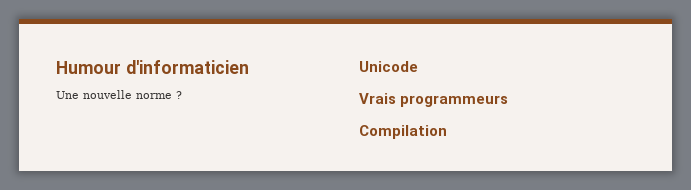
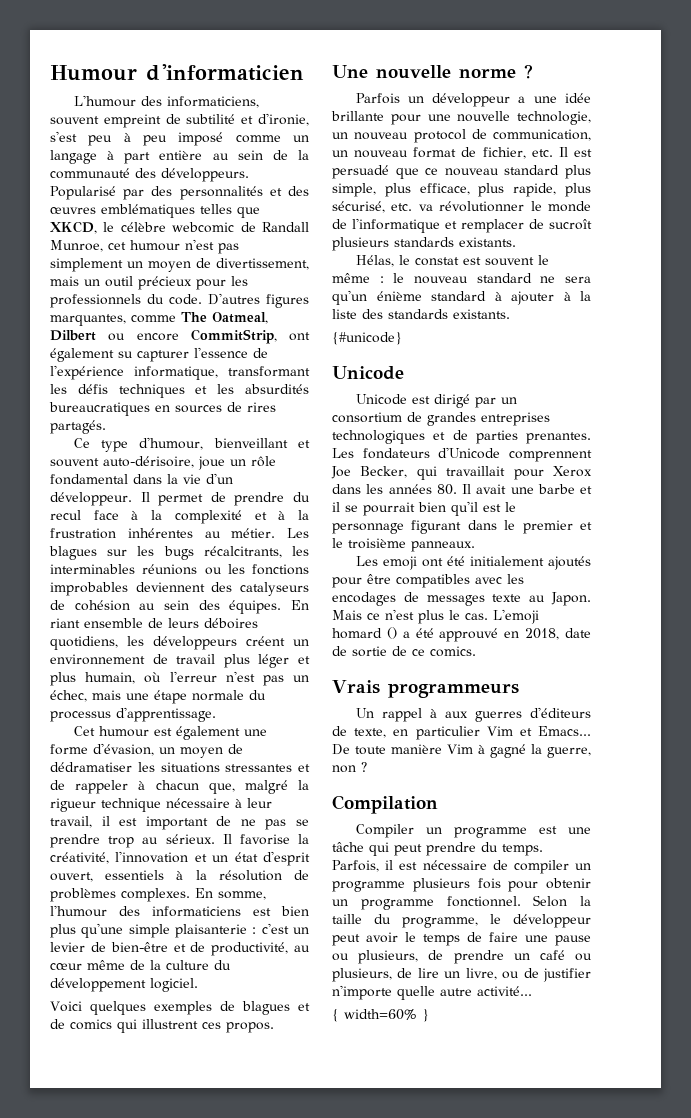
[56,90,182,99] [359,61,418,72] [359,93,509,107] [359,125,447,139] Une nouvelle norme ? // Unicode // Vrais programmeurs // Compilation -> [73,95,259,108] [50,113,309,128] [50,131,309,146] [50,150,309,164] [50,168,249,182] [50,186,309,200] [50,204,260,218] [50,221,309,234] [50,239,239,254] [50,258,309,272] [50,276,248,290] [50,293,309,308] [50,312,268,326] [50,329,310,344] [50,347,268,362] [50,365,310,380] [50,384,309,398] [49,402,276,416] [50,420,106,434] [73,437,310,452] [50,456,276,470] [50,473,233,485] [50,492,310,506] [50,510,310,524] [50,528,309,539] [49,546,309,560] [50,564,309,575] [50,582,309,596] [50,600,309,614] [50,618,258,629] [50,636,309,650] [50,654,310,668] [50,671,309,686] [50,690,266,704] [50,707,216,722] [73,726,267,740] [50,743,243,758] [50,762,310,773] [50,780,309,794] [50,798,272,812] [50,816,310,830] [50,834,309,848] [50,851,310,866] [50,870,309,882] [50,888,266,902] [50,905,309,917] [50,923,309,938] [50,942,310,956] [50,960,231,971] [50,978,198,992] [50,1001,310,1015] [50,1019,274,1033] [332,64,533,79] [355,93,591,107] [331,111,591,125] [332,129,591,143] [332,147,592,159] [332,165,591,179] [332,183,591,197] [332,201,591,213] [332,218,592,233] [332,237,516,251] [355,255,549,267] [332,273,591,284] [332,290,591,305] [332,309,510,319] [332,332,402,345] [332,366,404,380] [355,394,517,408] [332,412,550,426] [332,430,591,444] [332,447,592,462] [331,466,592,480] [332,484,592,495] [332,501,516,516] [332,520,592,534] [332,538,475,552] [355,556,591,570] [332,574,524,588] [332,592,591,606] [332,609,539,624] [332,627,591,642] [332,646,476,657] [332,680,519,698] [355,707,591,722] [332,726,591,740] [332,744,591,758] [332,762,367,773] [332,795,438,814] [355,824,591,838] [332,842,543,856] [332,860,591,874] [332,878,591,892] [332,895,591,910] [332,914,591,928] [332,932,591,946] [332,950,592,964] [332,968,591,982] [332,985,532,1000] [332,1009,429,1022] L'humour des informaticiens, souvent empreint de subtilité et d'ironie, s'est peu à peu imposé comme un langage à part entière au sein de la communauté des développeurs. Popularisé par des personnalités et des œuvres emblématiques telles que XKCD, le célèbre webcomic de Randall Munroe, cet humour n'est pas simplement un moyen de divertissement, mais un outil précieux pour les professionnels du code. D'autres figures marquantes, comme The Oatmeal, Dilbert ou encore CommitStrip, ont également su capturer l'essence de l'expérience informatique, transformant les défis techniques et les absurdités bureaucratiques en sources de rires partagés. // Ce type d'humour, bienveillant et souvent auto-dérisoire, joue un rôle fondamental dans la vie d'un développeur. Il permet de prendre du recul face à la complexité et à la frustration inhérentes au métier. Les blagues sur les bugs récalcitrants, les interminables réunions ou les fonctions improbables deviennent des catalyseurs de cohésion au sein des équipes. En riant ensemble de leurs déboires quotidiens, les développeurs créent un environnement de travail plus léger et plus humain, où l'erreur n'est pas un échec, mais une étape normale du processus d'apprentissage. // Cet humour est également une forme d'évasion, un moyen de dédramatiser les situations stressantes et de rappeler à chacun que, malgré la rigueur technique nécessaire à leur travail, il est important de ne pas se prendre trop au sérieux. Il favorise la créativité, l'innovation et un état d'esprit ouvert, essentiels à la résolution de problèmes complexes. En somme, l'humour des informaticiens est bien plus qu'une simple plaisanterie : c'est un levier de bien-être et de productivité, au cœur même de la culture du développement logiciel. // Voici quelques exemples de blagues et de comics qui illustrent ces propos. // Une nouvelle norme ? // Parfois un développeur a une idée brillante pour une nouvelle technologie, un nouveau protocol de communication, un nouveau format de fichier, etc. Il est persuadé que ce nouveau standard plus simple, plus efficace, plus rapide, plus sécurisé, etc. va révolutionner le monde de l'informatique et remplacer de sucroît plusieurs standards existants. // Hélas, le constat est souvent le même : le nouveau standard ne sera qu'un énième standard à ajouter à la liste des standards existants. // {#unicode} // Unicode // Unicode est dirigé par un consortium de grandes entreprises technologiques et de parties prenantes. Les fondateurs d'Unicode comprennent Joe Becker, qui travaillait pour Xerox dans les années 80. Il avait une barbe et il se pourrait bien qu'il est le personnage figurant dans le premier et le troisième panneaux. // Les emoji ont été initialement ajoutés pour être compatibles avec les encodages de messages texte au Japon. Mais ce n'est plus le cas. L'emoji homard () a été approuvé en 2018, date de sortie de ce comics. // Vrais programmeurs // Un rappel à aux guerres d'éditeurs de texte, en particulier Vim et Emacs... De toute manière Vim à gagné la guerre, non ? // Compilation // Compiler un programme est une tâche qui peut prendre du temps. Parfois, il est nécessaire de compiler un programme plusieurs fois pour obtenir un programme fonctionnel. Selon la taille du programme, le développeur peut avoir le temps de faire une pause ou plusieurs, de prendre un café ou plusieurs, de lire un livre, ou de justifier n'importe quelle autre activité... // { width=60% }

